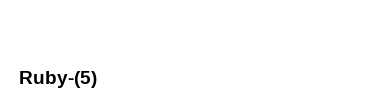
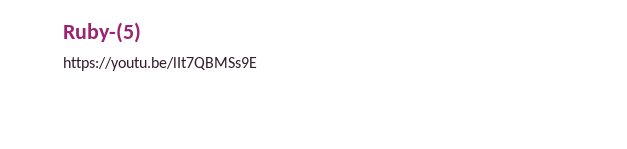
(97, 79) none -> [63,57,257,71] // https://youtu.be/lIt7QBMSs9E

